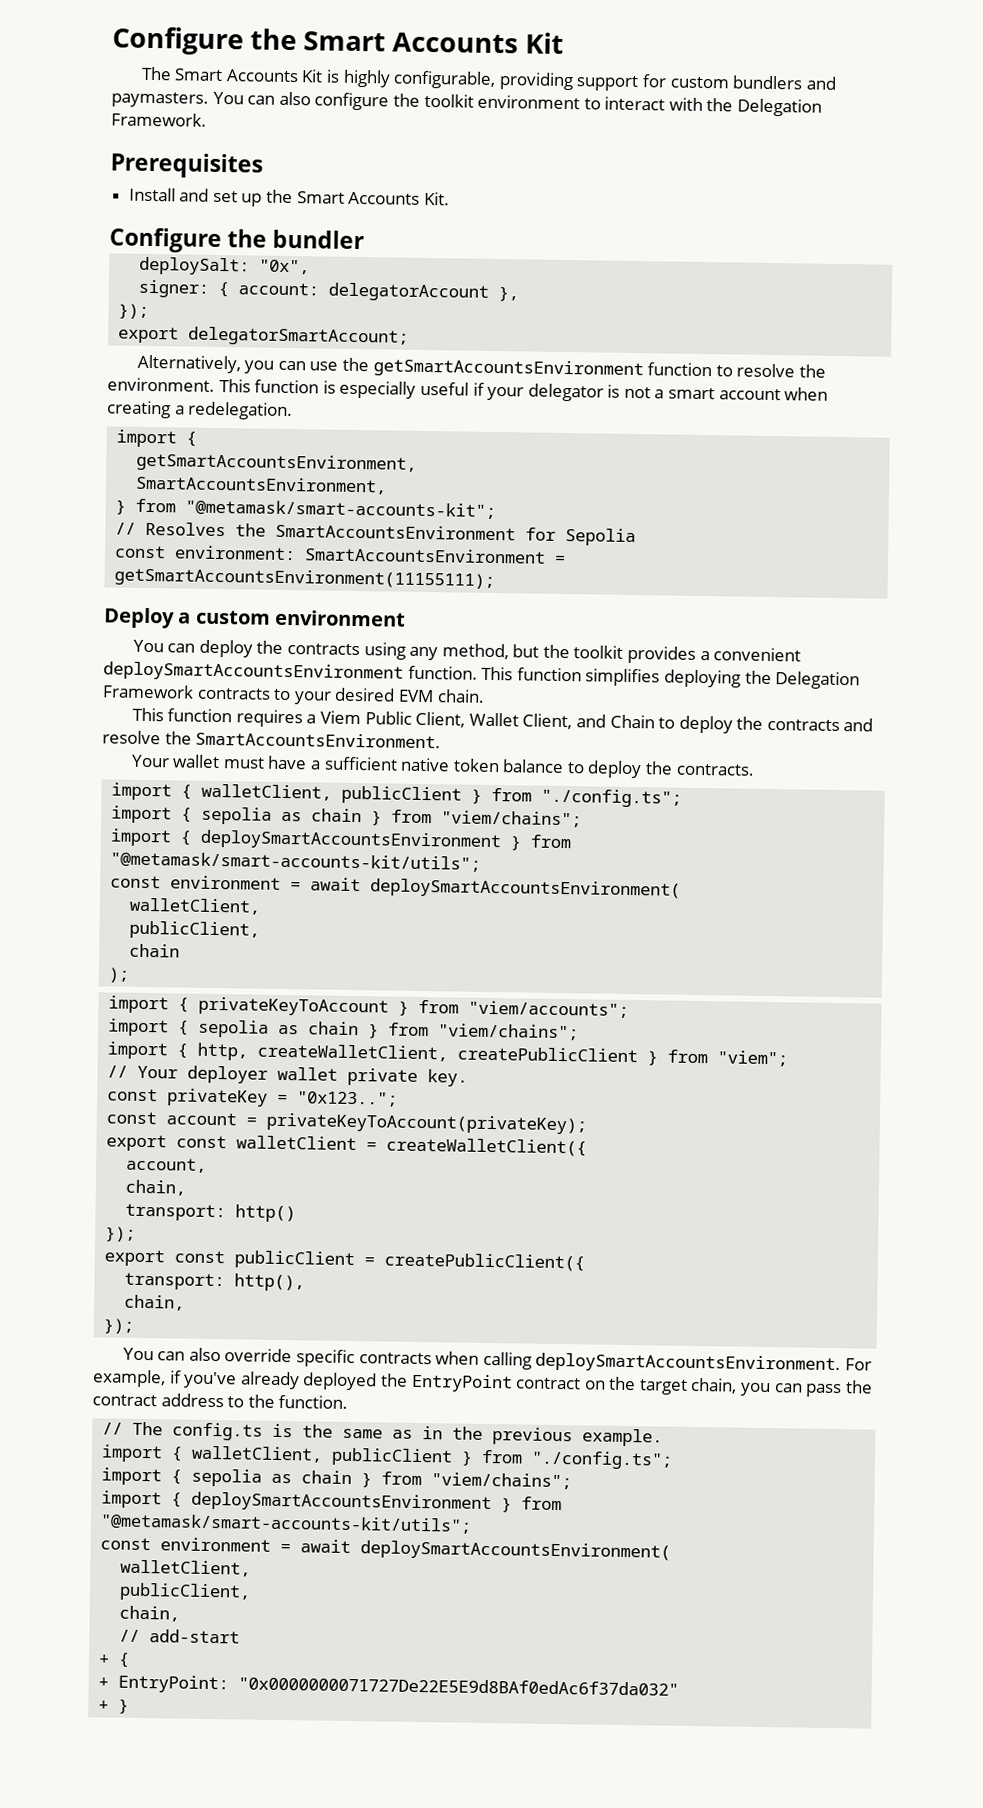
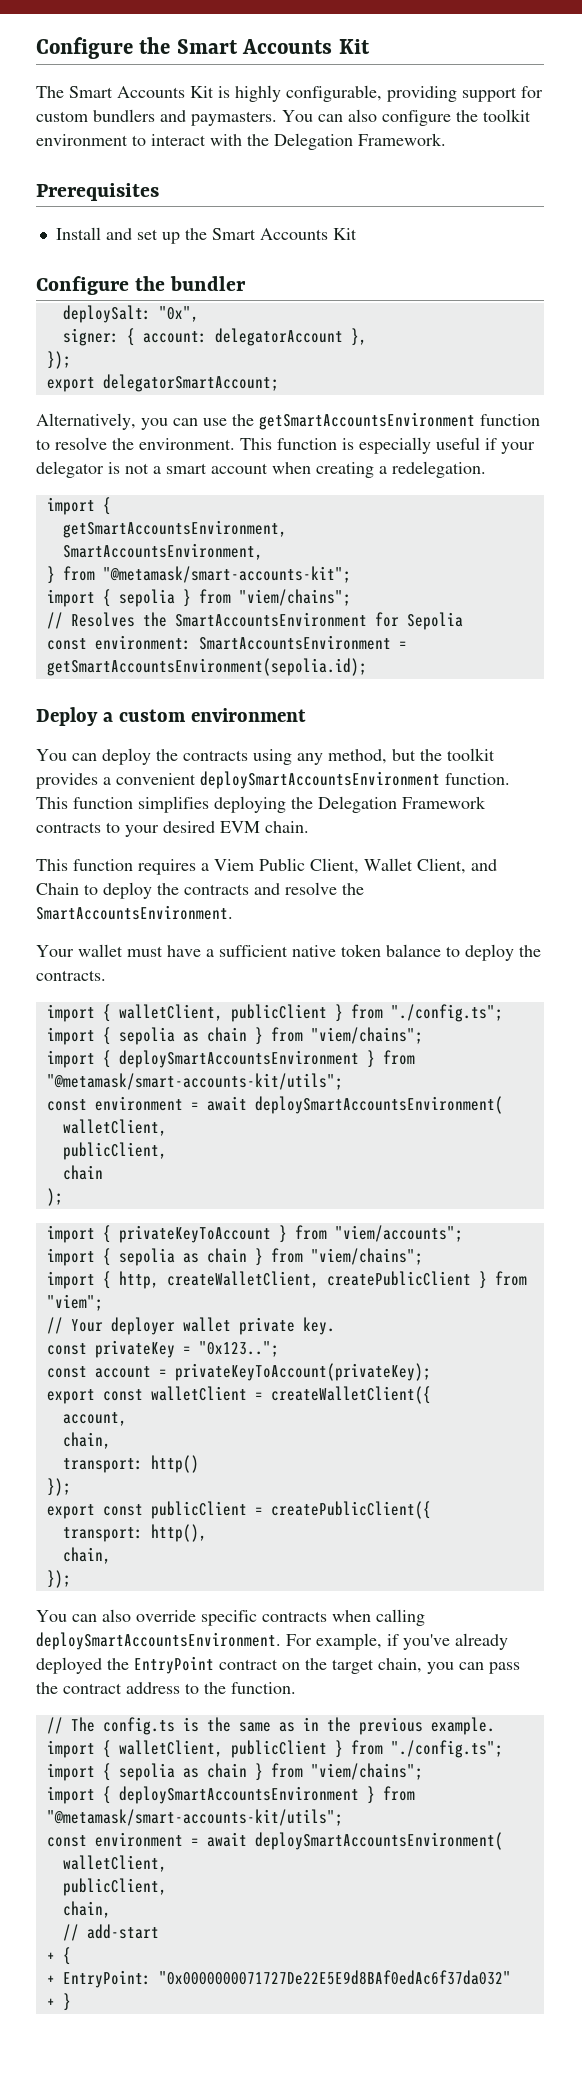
[423,191,450,206] Kit. -> [332,228,357,240] Kit
(497, 509) none -> [46,589,351,607] // import { sepolia } from "viem/chains";
[114,567,496,591] getSmartAccountsEnvironment(11155111); -> [46,658,367,676] getSmartAccountsEnvironment(sepolia.id);

